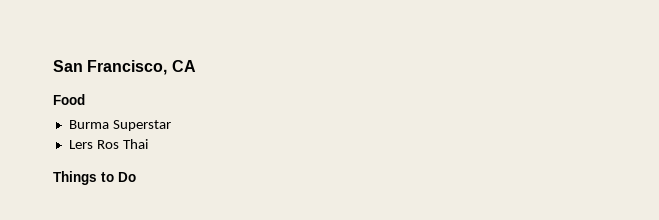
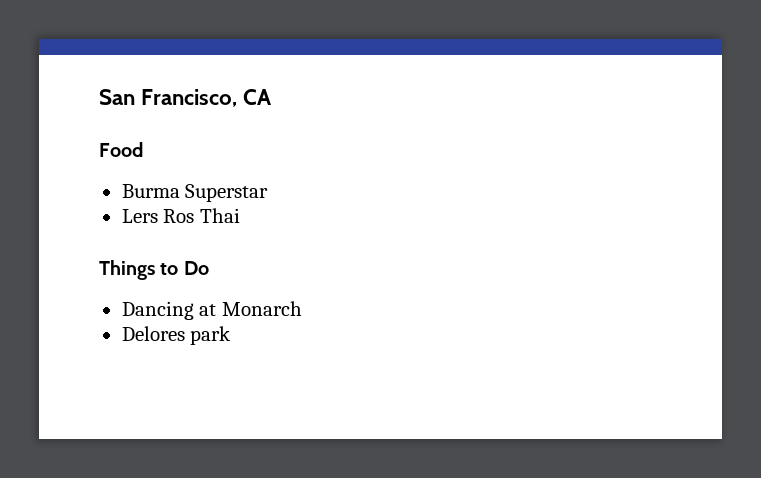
(136, 177) none -> [121,301,302,320] [121,326,232,345] // Dancing at Monarch // Delores park

